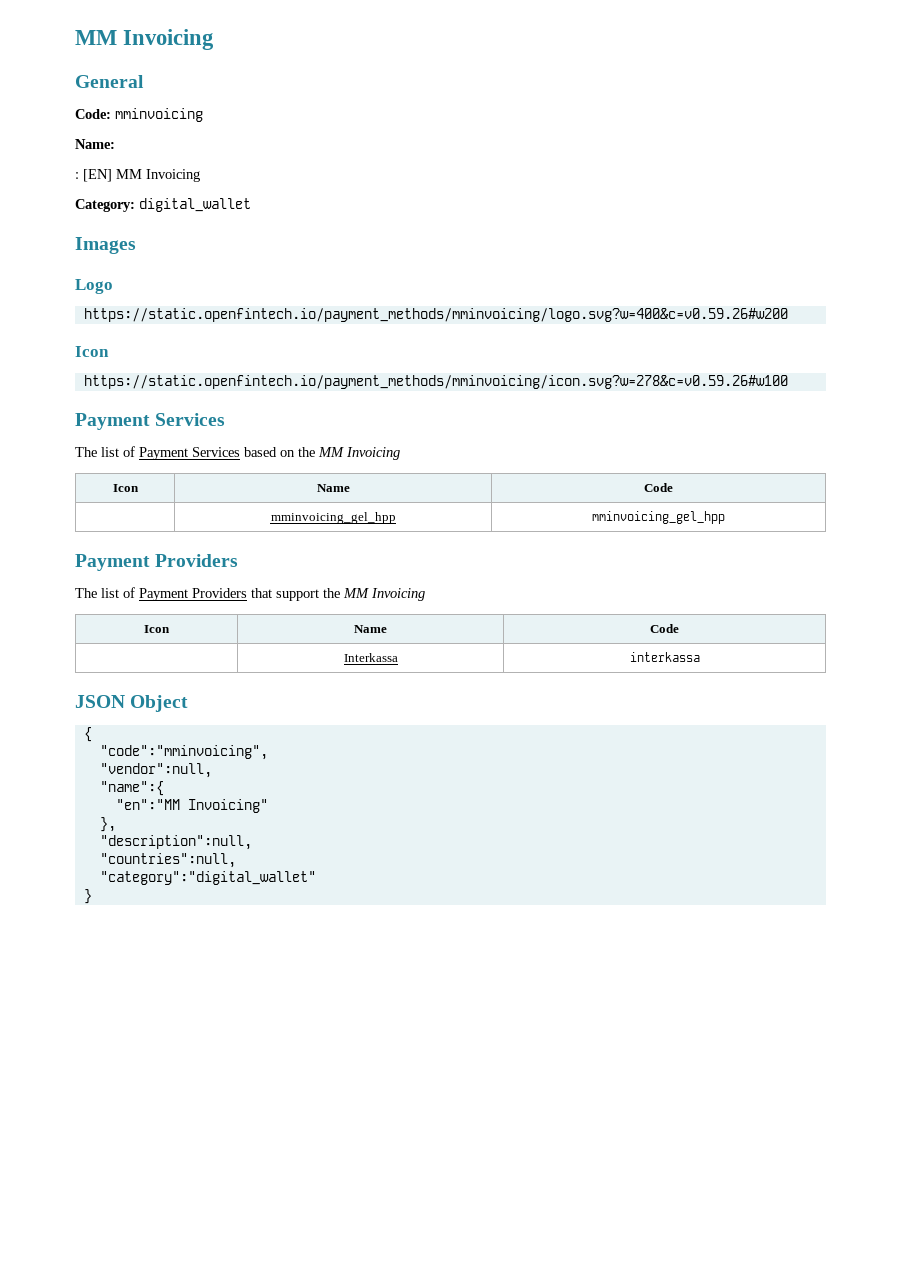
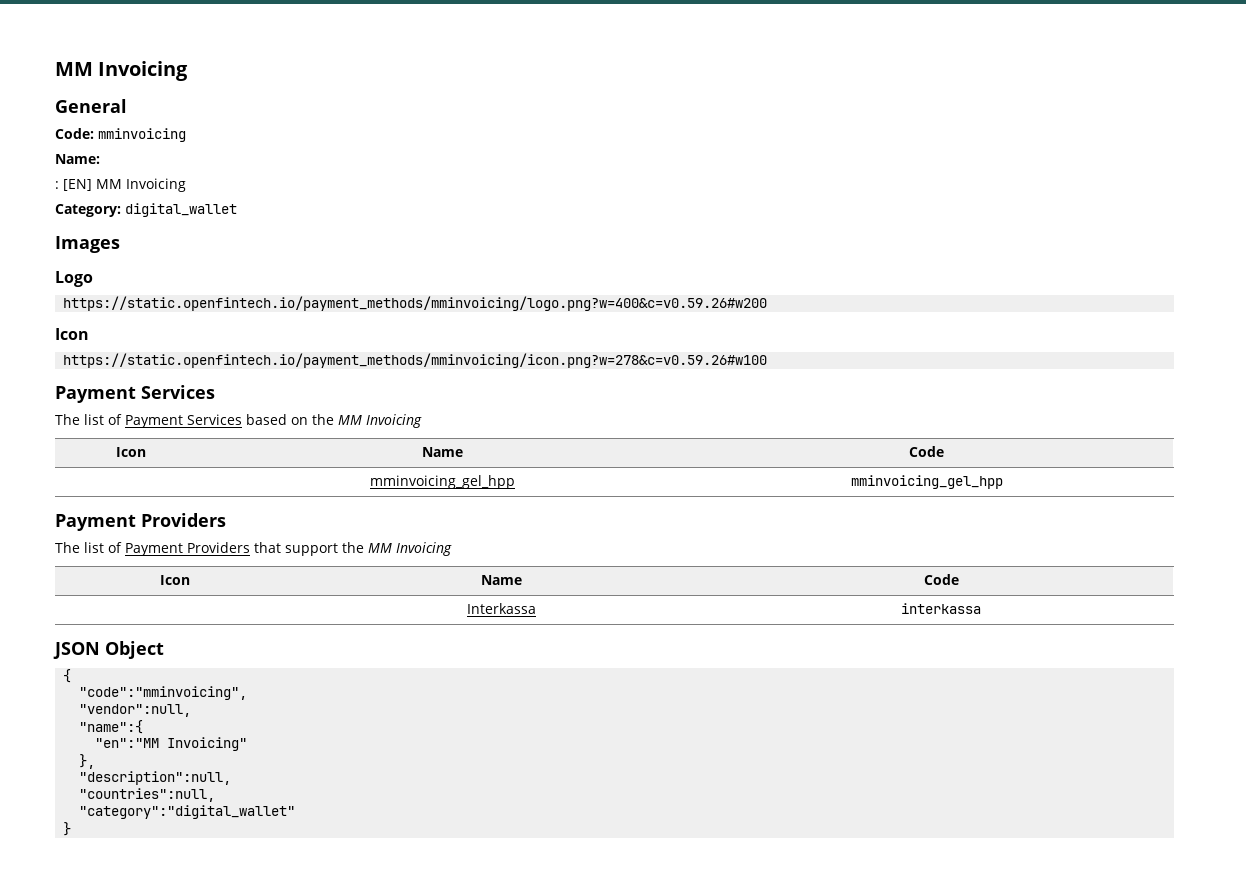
[83,308,788,322] https://static.openfintech.io/payment_methods/mminvoicing/logo.svg?w=400&c=v0.59.26#w200 -> [63,296,768,311] https://static.openfintech.io/payment_methods/mminvoicing/logo.png?w=400&c=v0.59.26#w200
[83,375,788,389] https://static.openfintech.io/payment_methods/mminvoicing/icon.svg?w=278&c=v0.59.26#w100 -> [63,353,768,368] https://static.openfintech.io/payment_methods/mminvoicing/icon.png?w=278&c=v0.59.26#w100

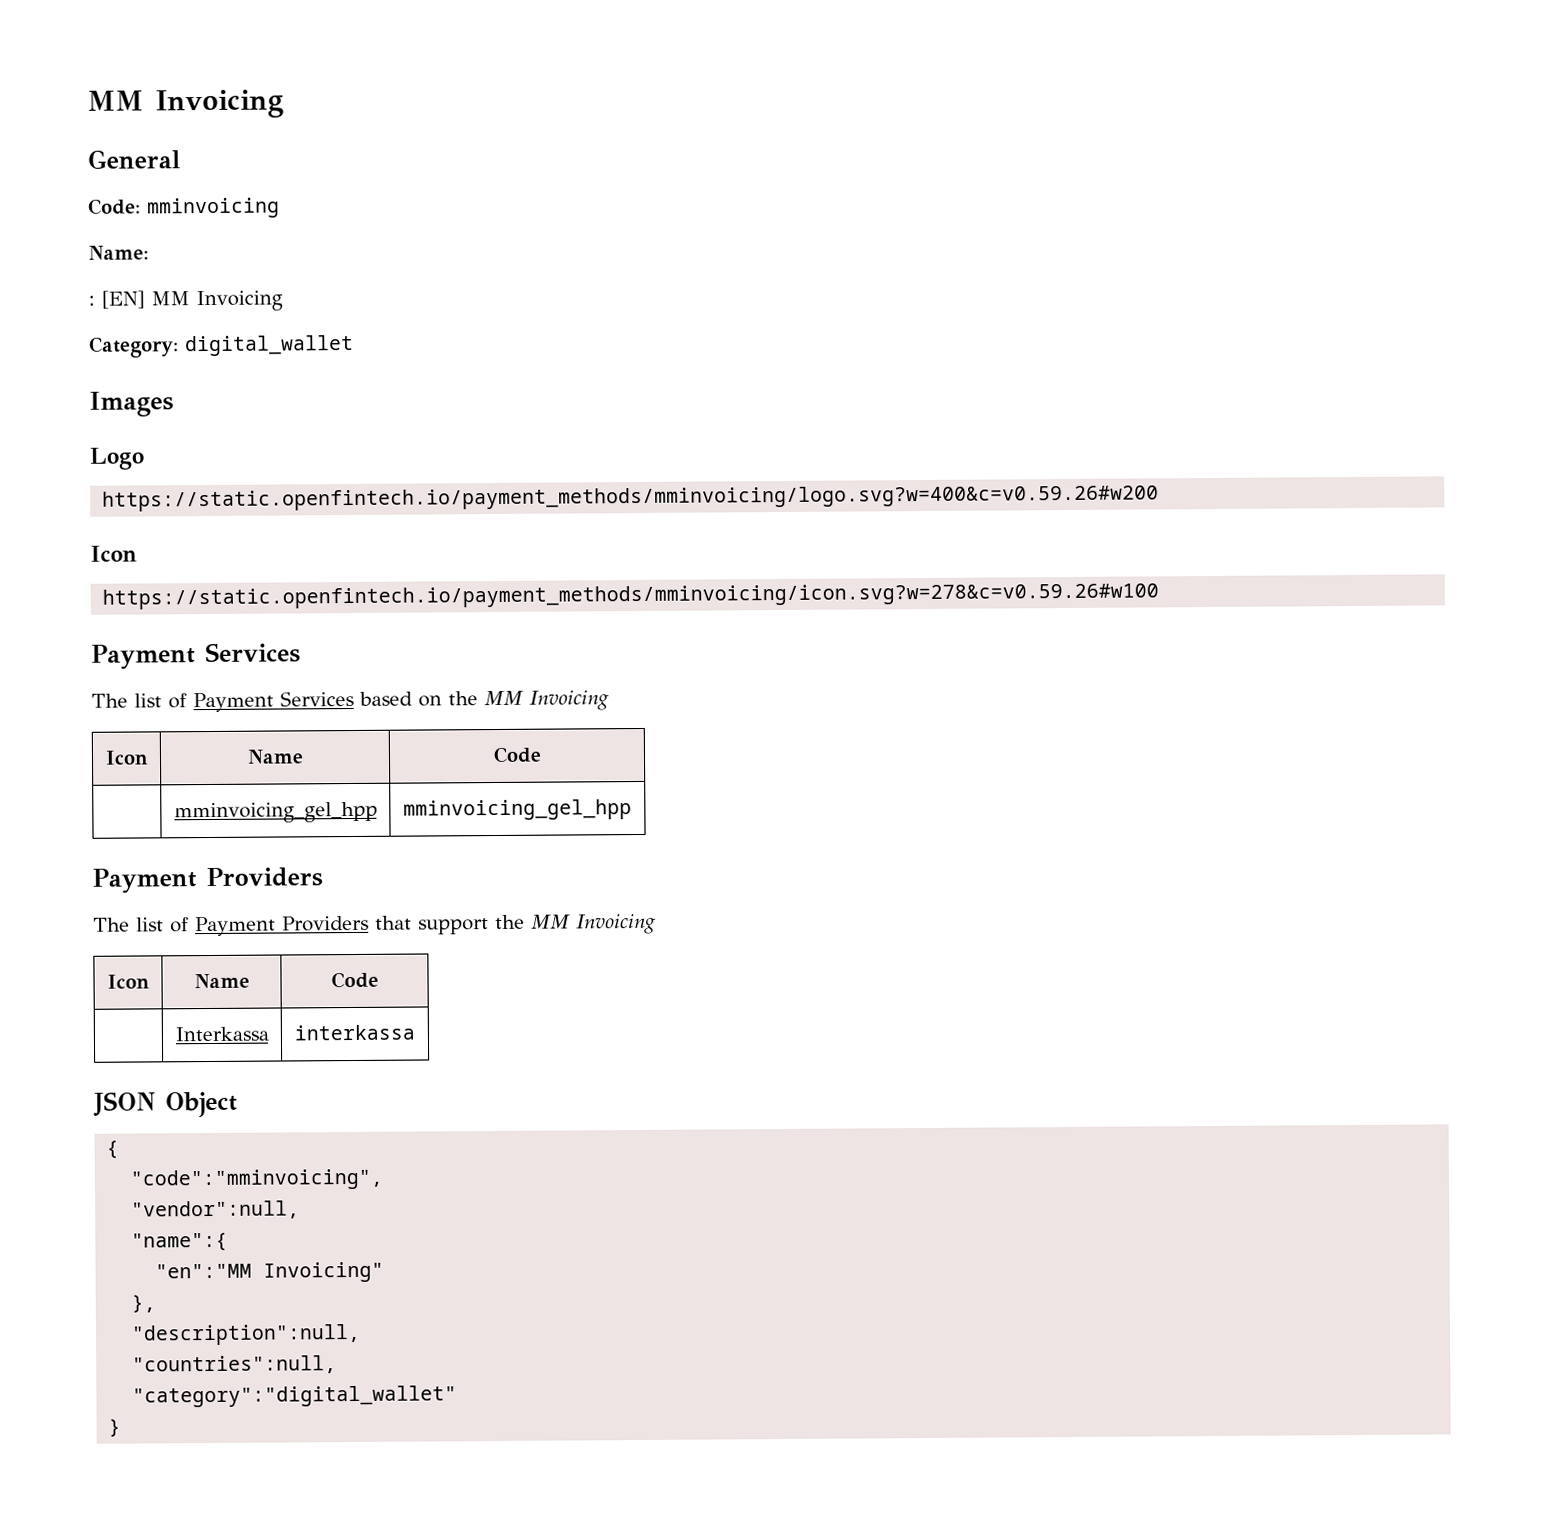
[63,296,768,311] https://static.openfintech.io/payment_methods/mminvoicing/logo.png?w=400&c=v0.59.26#w200 -> [102,484,1160,512] https://static.openfintech.io/payment_methods/mminvoicing/logo.svg?w=400&c=v0.59.26#w200
[63,353,768,368] https://static.openfintech.io/payment_methods/mminvoicing/icon.png?w=278&c=v0.59.26#w100 -> [102,582,1160,610] https://static.openfintech.io/payment_methods/mminvoicing/icon.svg?w=278&c=v0.59.26#w100

